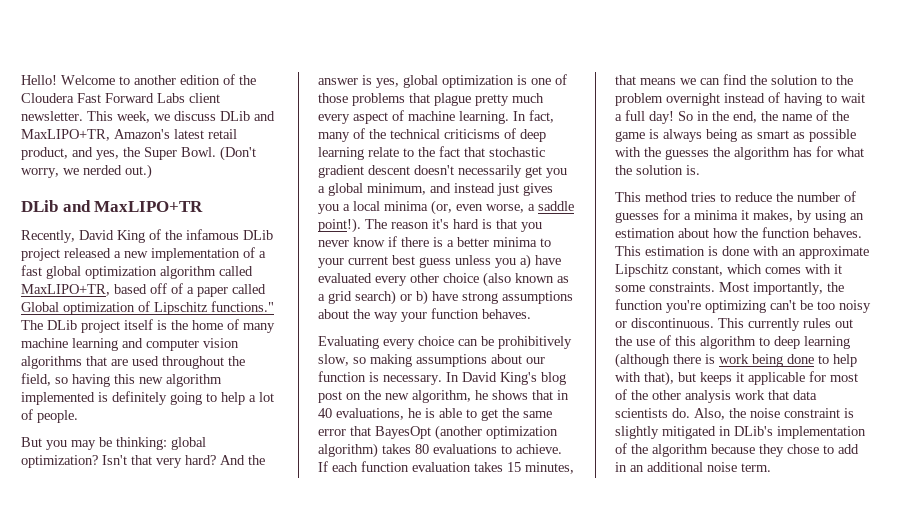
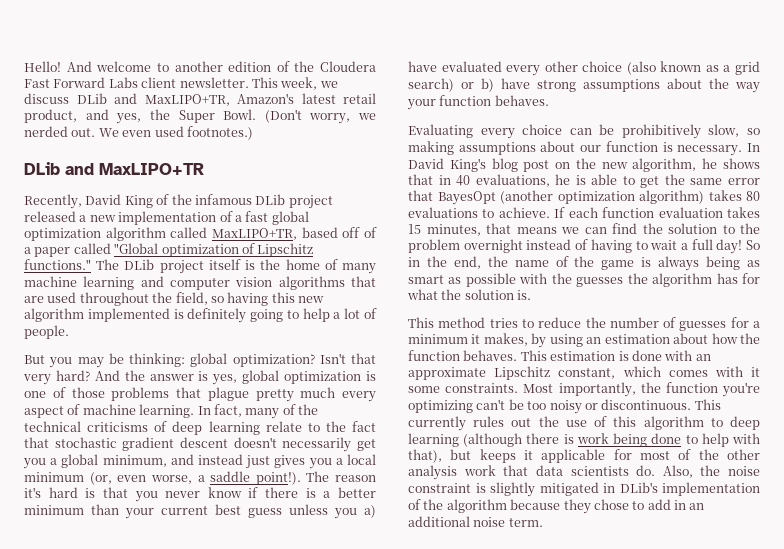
[61,75,115,85] Welcome -> [66,61,152,72] And welcome
[125,164,152,179] out.) -> [71,126,253,140] out. We even used footnotes.)
[21,302,59,312] Global -> [114,243,159,254] "Global
[384,201,428,211] minima -> [24,472,84,482] minimum
[493,237,551,247] minima to -> [24,504,119,515] minimum than
[694,210,738,220] minima -> [408,334,468,344] minimum

